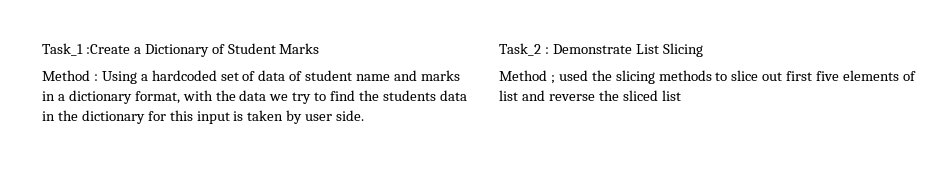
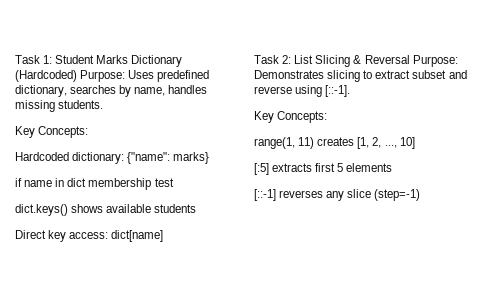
[42,43,320,57] [42,70,460,84] [42,90,467,104] [42,110,365,124] [499,43,703,57] [499,70,916,84] [499,90,681,101] Task_1 :Create a Dictionary of Student Marks // Method : Using a hardcoded set of data of student name and marks in a dictionary format, with the data we try to find the students data in the dictionary for this input is taken by user side. // Task_2 : Demonstrate List Slicing // Method ; used the slicing methods to slice out first five elements of list and reverse the sliced list -> [15,55,183,67] [15,70,210,82] [15,85,208,97] [15,100,104,112] [15,126,89,138] [15,152,210,164] [15,178,174,190] [15,204,197,216] [15,230,164,242] [254,55,458,67] [254,70,467,82] [254,85,351,97] [254,111,328,123] [254,137,415,149] [254,163,393,175] [254,189,421,201] Task 1: Student Marks Dictionary (Hardcoded) Purpose: Uses predefined dictionary, searches by name, handles missing students. // Key Concepts: // Hardcoded dictionary: {"name": marks} // if name in dict membership test // dict.keys() shows available students // Direct key access: dict[name] // Task 2: List Slicing & Reversal Purpose: Demonstrates slicing to extract subset and reverse using [::-1]. // Key Concepts: // range(1, 11) creates [1, 2, ..., 10] // [:5] extracts first 5 elements // [::-1] reverses any slice (step=-1)

